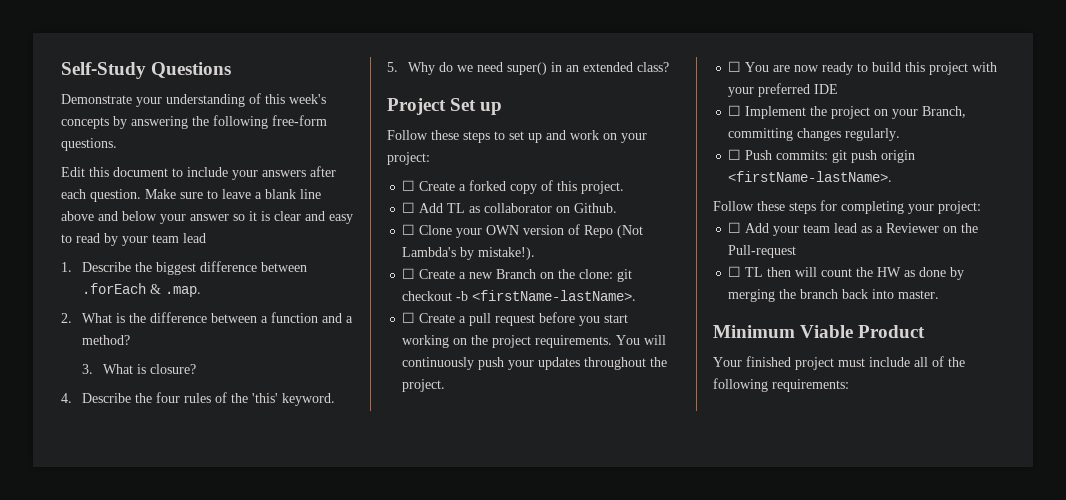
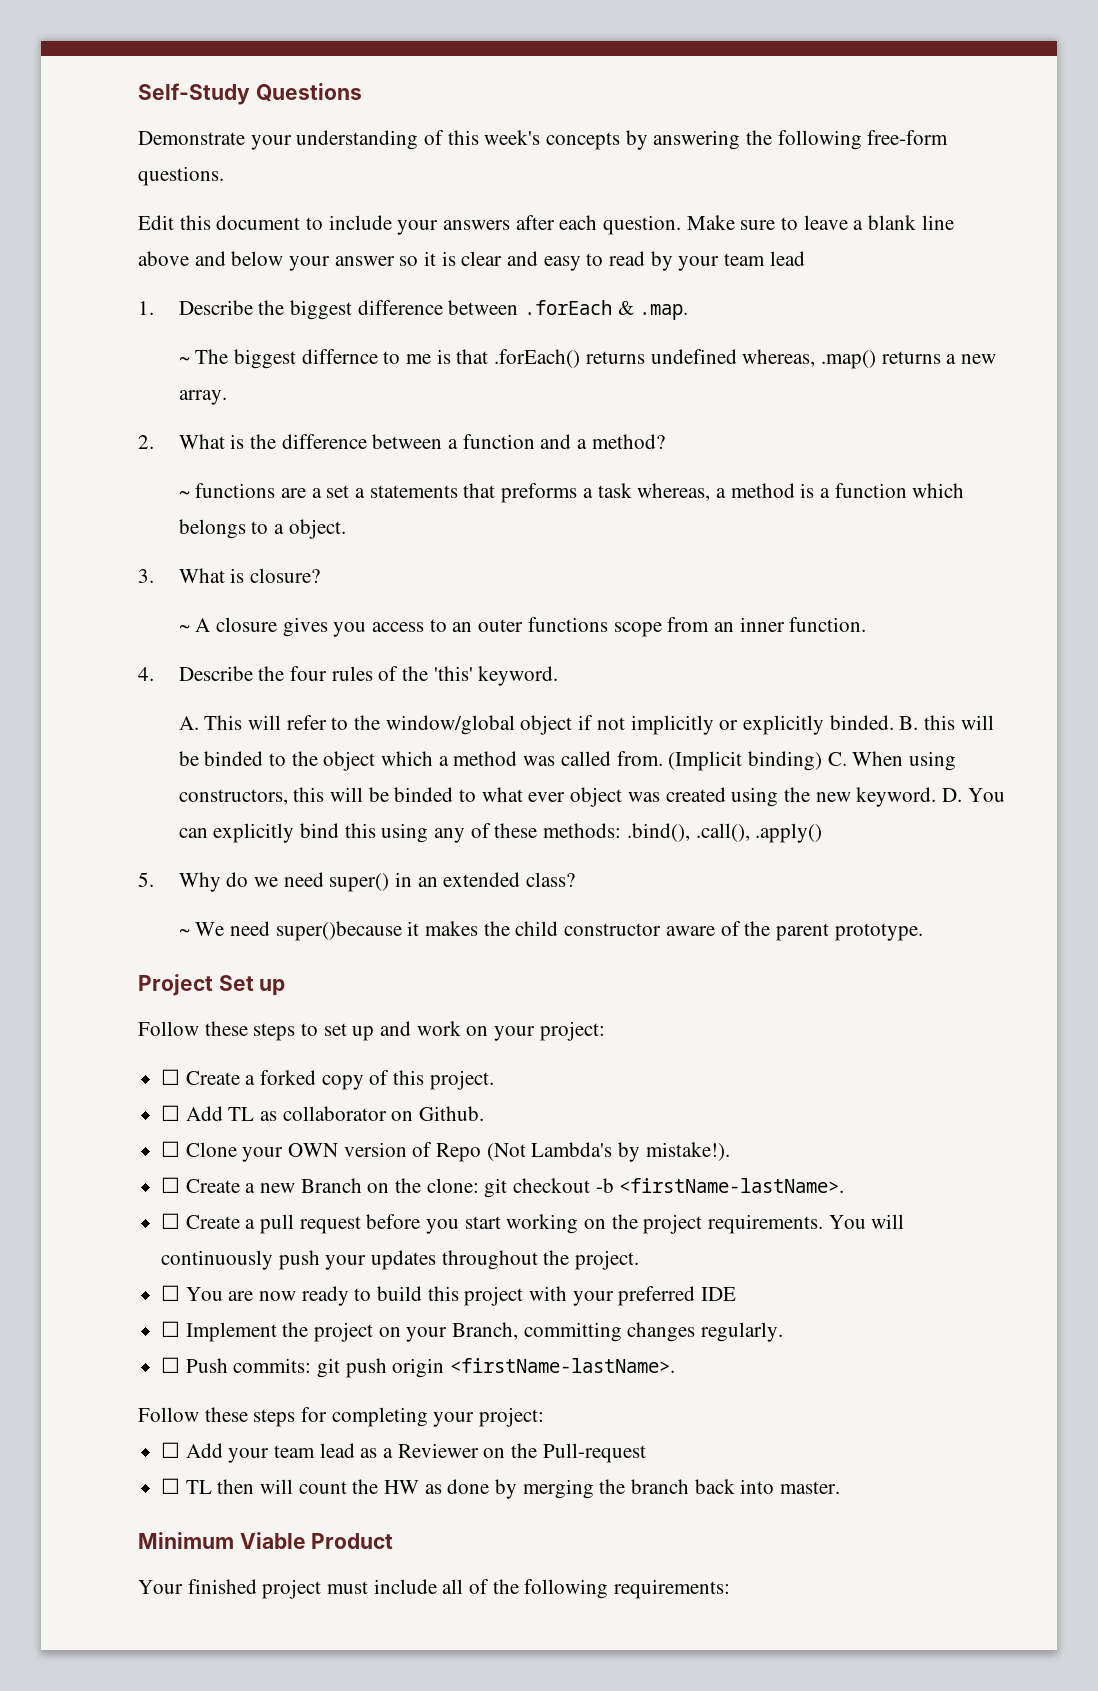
(201, 291) none -> [178,349,996,369] [178,390,227,405] // ~ The biggest differnce to me is that .forEach() returns undefined whereas, .map() returns a new array.
[81,364,196,374] 3. What is closure? -> [178,483,965,503] [178,519,346,539] [138,568,321,583] [178,617,867,637] ~ functions are a set a statements that preforms a task whereas, a method is a function which belongs to a object. // 3. What is closure? // ~ A closure gives you access to an outer functions scope from an inner function.
(335, 399) none -> [178,715,994,735] [178,751,956,771] [178,787,1005,807] [178,823,823,843] // A. This will refer to the window/global object if not implicitly or explicitly binded. B. this will be binded to the object which a method was called from. (Implicit binding) C. When using constructors, this will be binded to what ever object was created using the new keyword. D. You can explicitly bind this using any of these methods: .bind(), .call(), .apply()
(669, 67) none -> [178,921,923,941] // ~ We need super()because it makes the child constructor aware of the parent prototype.

